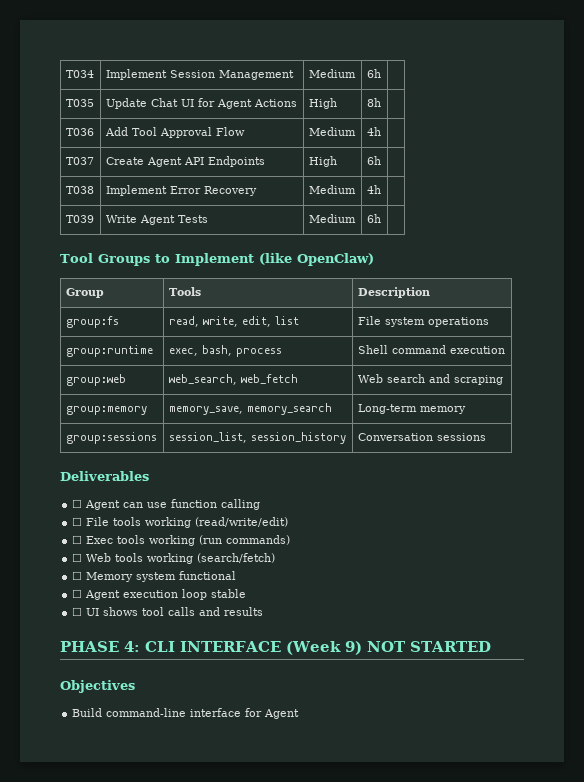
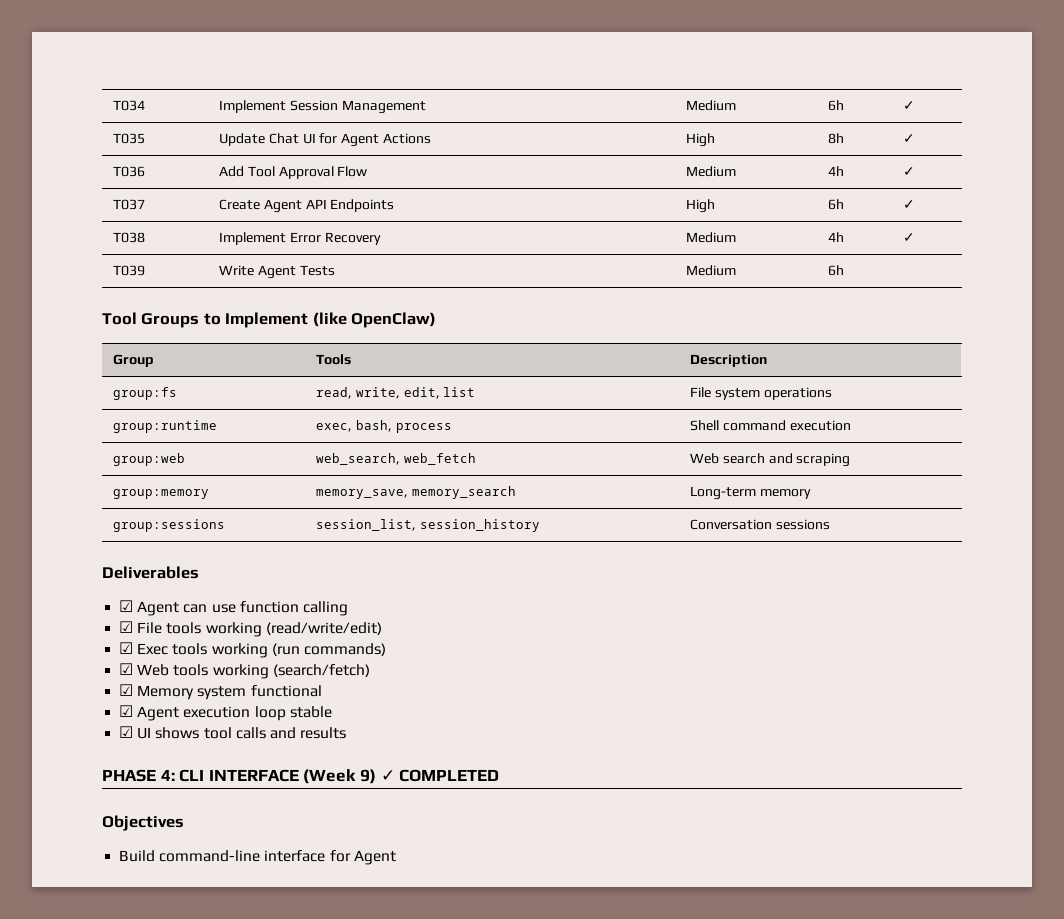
(381, 73) none -> [903,101,916,110] ✓
(381, 102) none -> [903,134,916,143] ✓
(381, 131) none -> [903,167,916,176] ✓
(381, 160) none -> [903,200,916,209] ✓
(381, 189) none -> [903,233,916,242] ✓
[72,499,83,508] ☐ -> [119,600,134,612] ☑
[72,517,83,526] ☐ -> [119,621,134,633] ☑
[72,535,83,544] ☐ -> [119,642,134,654] ☑
[72,553,83,562] ☐ -> [119,663,134,675] ☑
[72,571,83,580] ☐ -> [119,684,134,696] ☑
[72,589,83,598] ☐ -> [119,705,134,717] ☑
[72,607,83,616] ☐ -> [119,726,134,738] ☑
[366,641,491,652] NOT STARTED -> [380,769,500,782] ✓ COMPLETED

